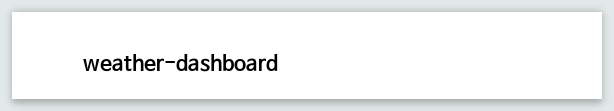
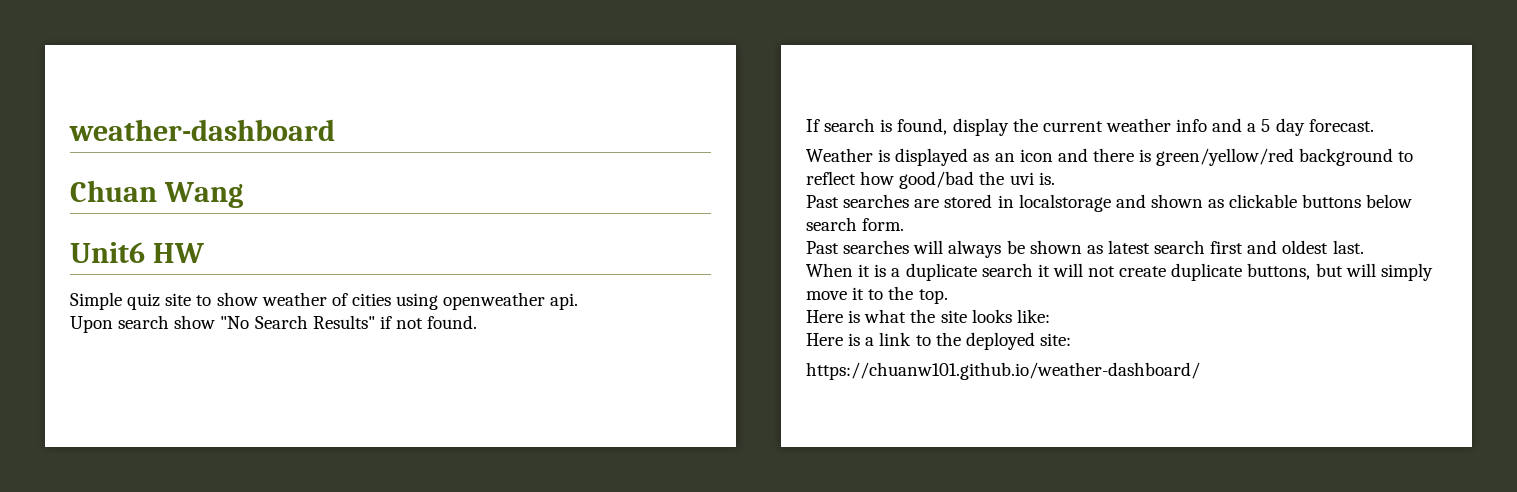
(278, 63) none -> [70,180,243,208] [70,242,204,263] [70,292,579,310] [70,315,478,333] [806,118,1374,136] [806,148,1414,166] [806,171,1055,189] [806,194,1413,212] [806,217,905,231] [806,240,1364,258] [806,263,1433,281] [806,286,948,304] [806,309,1050,323] [806,332,1071,350] [806,362,1200,380] // Chuan Wang // Unit6 HW // Simple quiz site to show weather of cities using openweather api. // Upon search show "No Search Results" if not found. // If search is found, display the current weather info and a 5 day forecast. // Weather is displayed as an icon and there is green/yellow/red background to reflect how good/bad the uvi is. // Past searches are stored in localstorage and shown as clickable buttons below search form. // Past searches will always be shown as latest search first and oldest last. // When it is a duplicate search it will not create duplicate buttons, but will simply move it to the top. // Here is what the site looks like: // Here is a link to the deployed site: // https://chuanw101.github.io/weather-dashboard/

